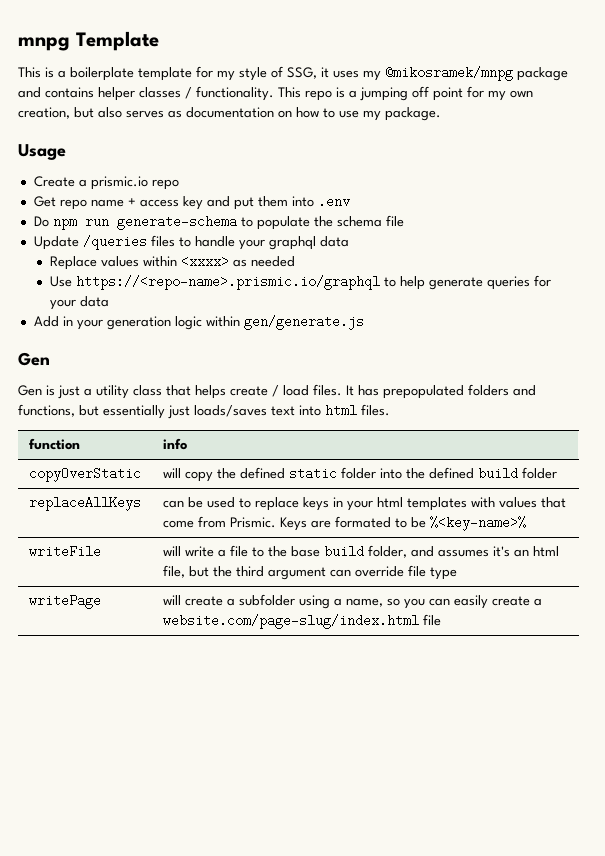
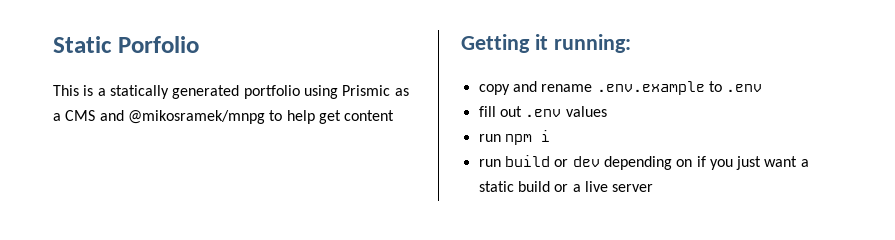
[18,31,159,51] mnpg Template -> [53,36,199,53] Static Porfolio
[70,66,568,81] [18,86,533,101] [18,107,441,121] [18,144,66,160] [33,176,179,190] [33,195,350,210] [33,215,404,230] [33,235,349,250] [50,255,296,270] [50,275,552,290] [50,296,110,310] [33,315,364,330] [18,352,50,366] [18,384,536,399] [18,404,390,419] [28,438,80,450] [162,438,187,450] [28,467,141,482] [162,467,557,482] [28,496,141,511] [162,497,566,511] [162,516,526,531] [28,545,101,558] [162,545,559,558] [162,565,457,580] [28,594,101,609] [162,594,542,609] [162,614,441,629] boilerplate template for my style of SSG, it uses my @mikosramek/mnpg package and contains helper classes / functionality. This repo is a jumping off point for my own creation, but also serves as documentation on how to use my package. // Usage // Create a prismic.io repo // Get repo name + access key and put them into .env // Do npm run generate-schema to populate the schema file // Update /queries files to handle your graphql data // Replace values within <xxxx> as needed // Use https://<repo-name>.prismic.io/graphql to help generate queries for your data // Add in your generation logic within gen/generate.js // Gen // Gen is just a utility class that helps create / load files. It has prepopulated folders and functions, but essentially just loads/saves text into html files. // function | info // copyOverStatic | will copy the defined static folder into the defined build folder // replaceAllKeys | can be used to replace keys in your html templates with values that come from Prismic. Keys are formated to be %<key-name>% // writeFile | will write a file to the base build folder, and assumes it's an html file, but the third argument can override file type // writePage | will create a subfolder using a name, so you can easily create a website.com/page-slug/index.html file -> [109,85,409,99] [53,110,395,124] [461,34,631,53] [478,81,763,95] [478,106,607,117] [478,130,550,145] [478,155,809,170] [478,181,654,192] statically generated portfolio using Prismic as a CMS and @mikosramek/mnpg to help get content // Getting it running: // copy and rename .env.example to .env // fill out .env values // run npm i // run build or dev depending on if you just want a static build or a live server

